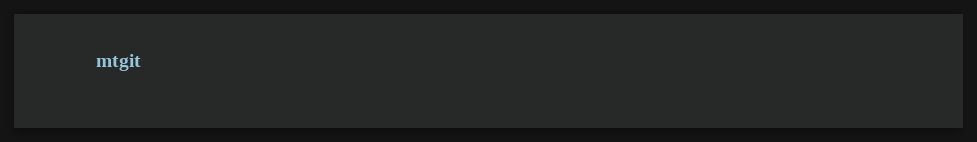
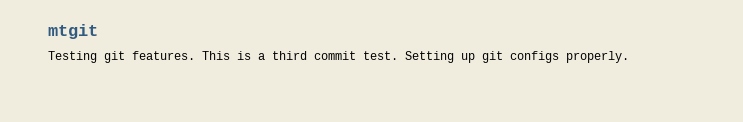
(141, 62) none -> [48,51,629,63] // Testing git features. This is a third commit test. Setting up git configs properly.

